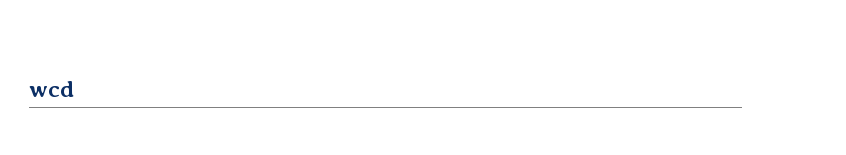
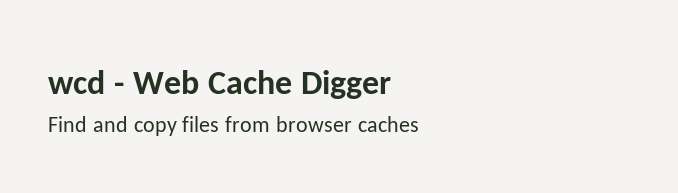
(74, 89) none -> [114,70,392,99] [48,116,419,136] - Web Cache Digger // Find and copy files from browser caches

